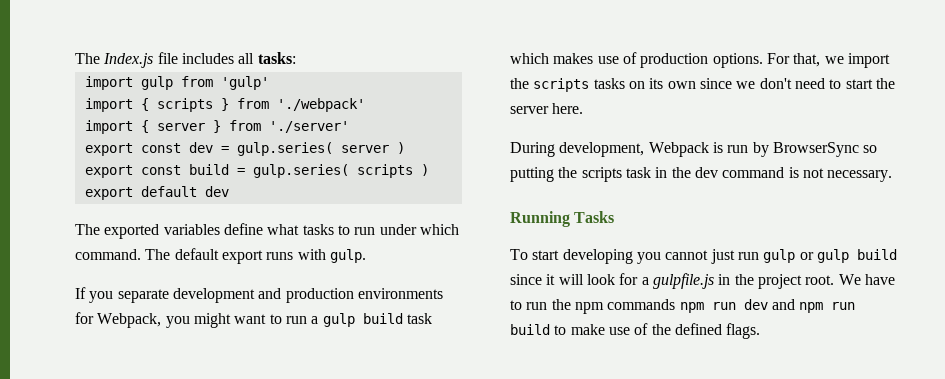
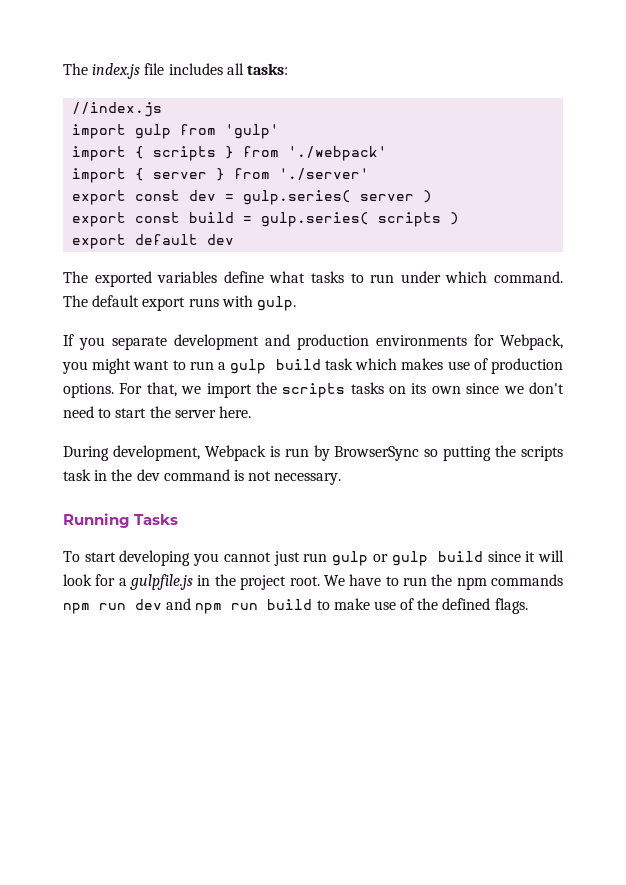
[75,53,154,68] The Index.js -> [63,63,141,79] The index.js
(296, 58) none -> [72,102,163,117] // //index.js

